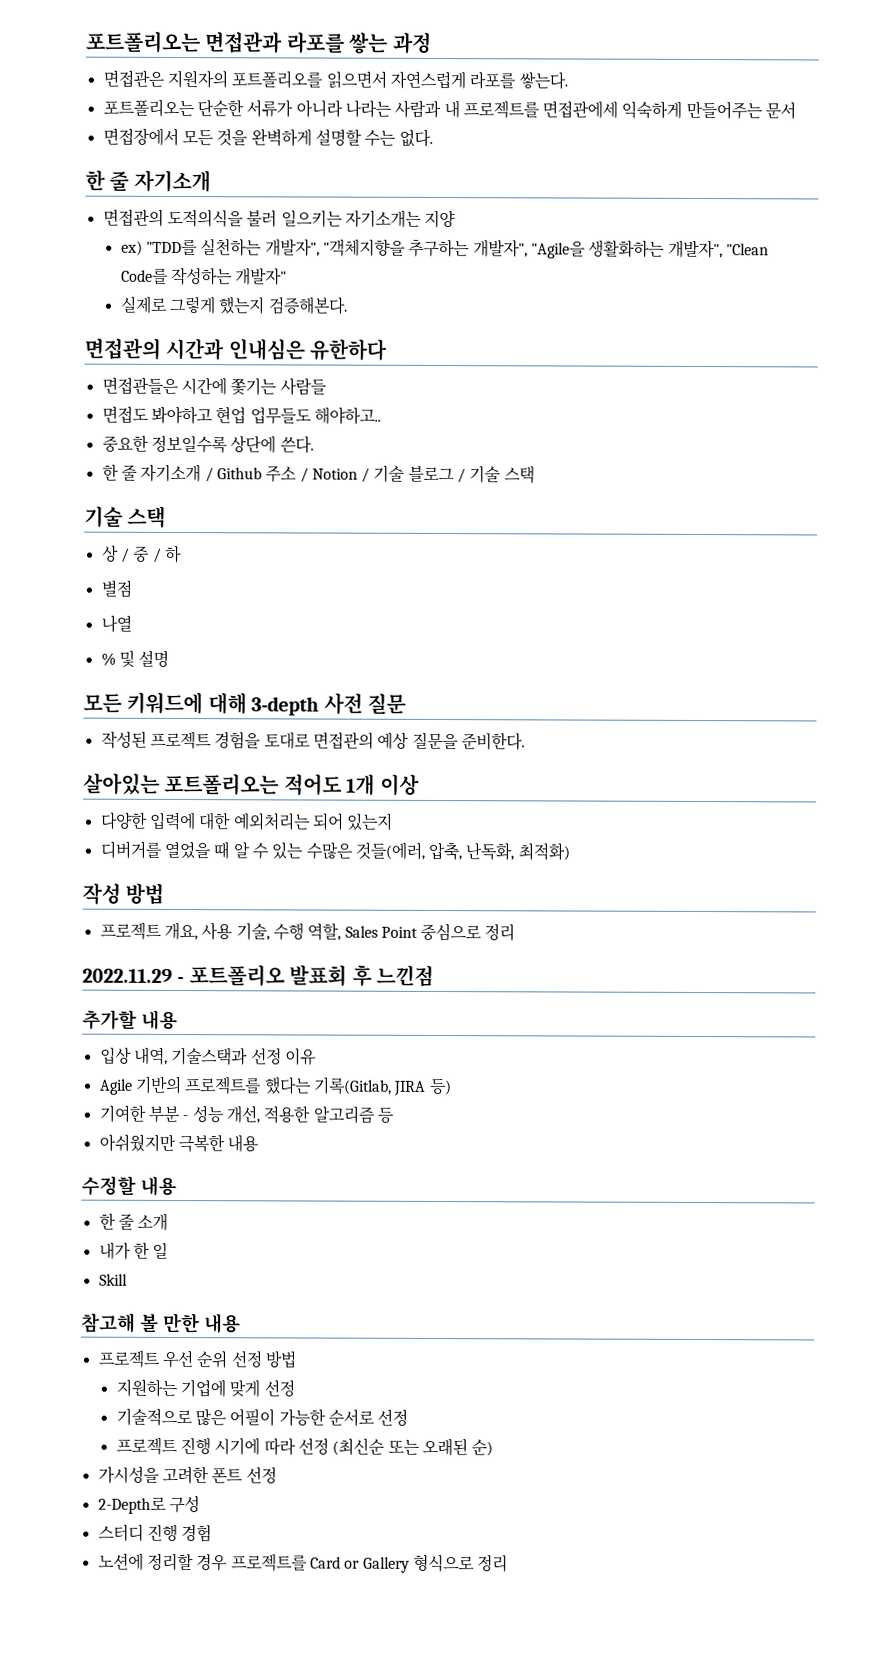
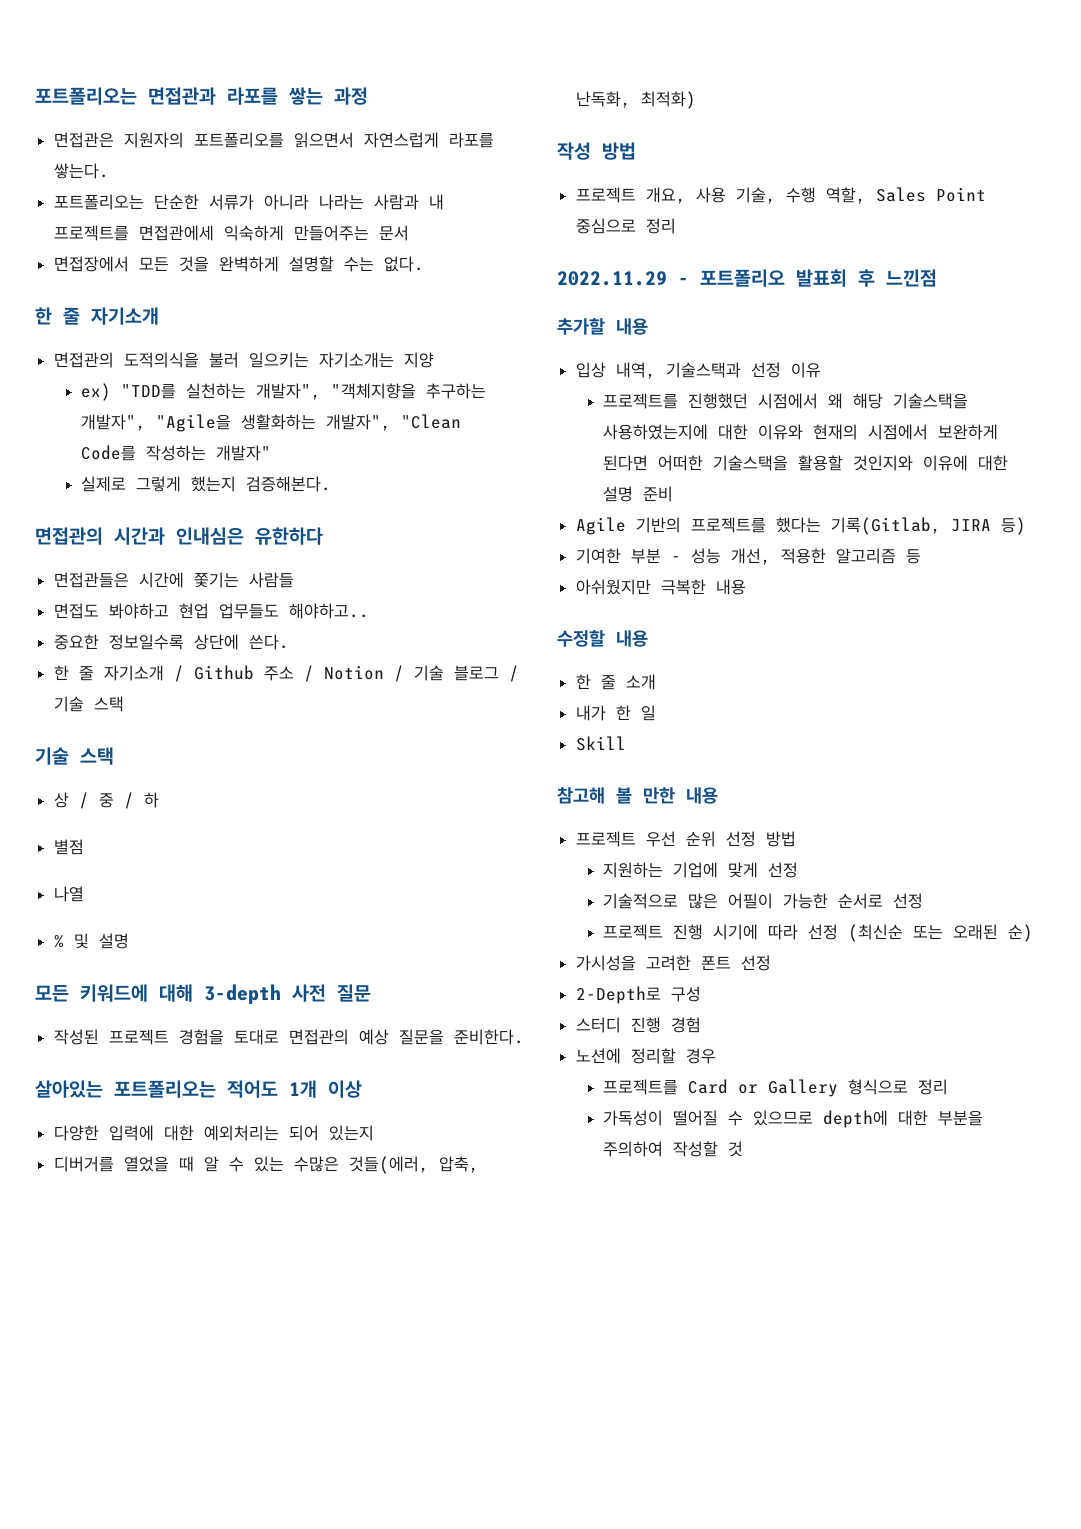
(317, 1056) none -> [603,393,969,409] [603,424,999,440] [603,455,1009,471] [603,486,674,502] // 프로젝트를 진행했던 시점에서 왜 해당 기술스택을 사용하였는지에 대한 이유와 현재의 시점에서 보완하게 된다면 어떠한 기술스택을 활용할 것인지와 이유에 대한 설명 준비
(229, 1562) none -> (716, 1056) //
(509, 1563) none -> [603,1110,984,1128] [603,1141,744,1157] // 가독성이 떨어질 수 있으므로 depth에 대한 부분을 주의하여 작성할 것

